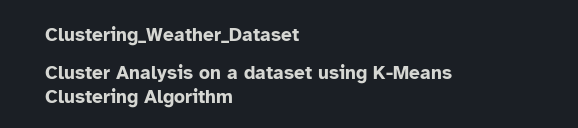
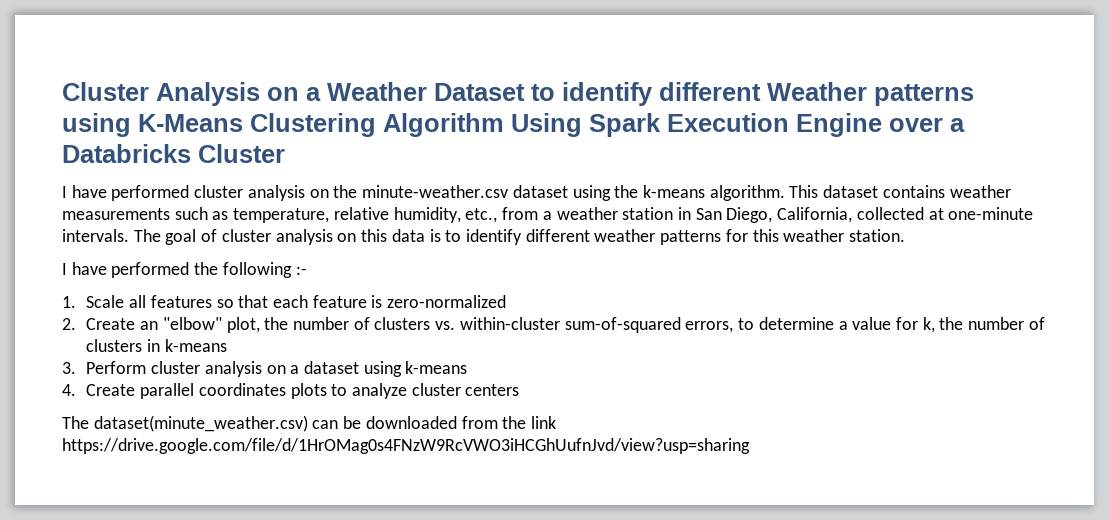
[45,26,299,46] Clustering_Weather_Dataset // -> (62, 91) none
[244,64,452,84] [45,88,233,108] dataset using K-Means Clustering Algorithm -> [327,82,974,106] [62,113,965,137] [62,144,285,163] [62,185,1011,201] [62,207,1034,223] [62,229,906,245] [62,262,307,278] [62,295,507,308] [62,317,1045,333] [86,339,227,352] [62,361,468,377] [62,383,520,399] [62,415,557,432] [62,438,750,454] Weather Dataset to identify different Weather patterns using K-Means Clustering Algorithm Using Spark Execution Engine over a Databricks Cluster // I have performed cluster analysis on the minute-weather.csv dataset using the k-means algorithm. This dataset contains weather measurements such as temperature, relative humidity, etc., from a weather station in San Diego, California, collected at one-minute intervals. The goal of cluster analysis on this data is to identify different weather patterns for this weather station. // I have performed the following :- // 1. Scale all features so that each feature is zero-normalized // 2. Create an "elbow" plot, the number of clusters vs. within-cluster sum-of-squared errors, to determine a value for k, the number of clusters in k-means // 3. Perform cluster analysis on a dataset using k-means // 4. Create parallel coordinates plots to analyze cluster centers // The dataset(minute_weather.csv) can be downloaded from the link https://drive.google.com/file/d/1HrOMag0s4FNzW9RcVWO3iHCGhUufnJvd/view?usp=sharing

